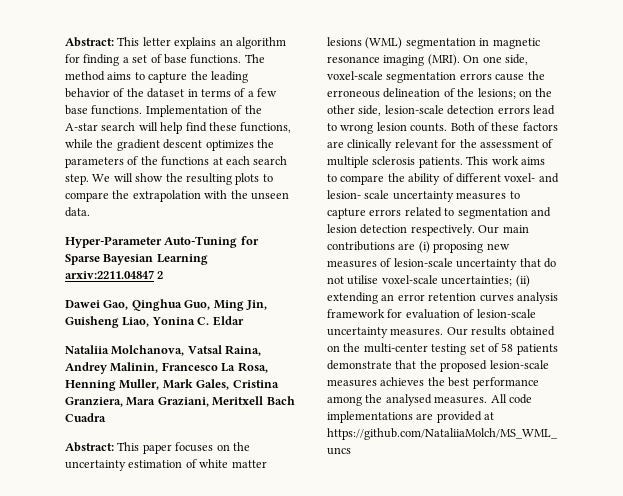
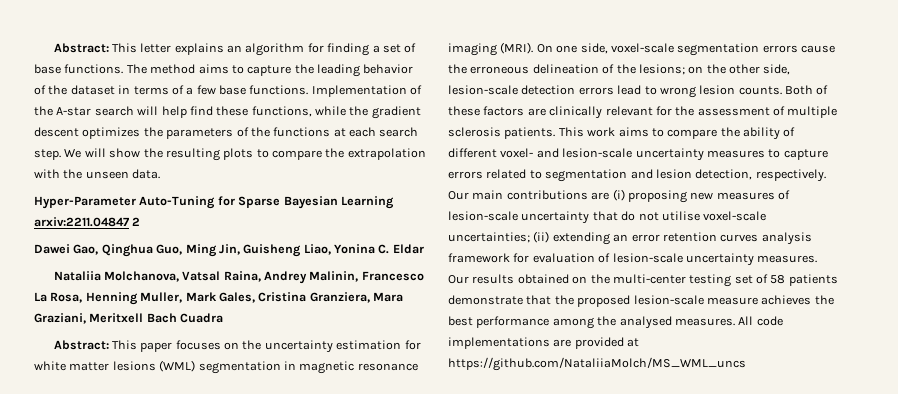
[185,459,197,468] of -> [404,340,421,350] for
[327,190,390,199] lesion- scale -> [562,148,633,158] lesion-scale
[360,224,408,234] detection -> [695,169,753,180] detection,
[327,379,377,387] measures -> [706,297,758,305] measure

